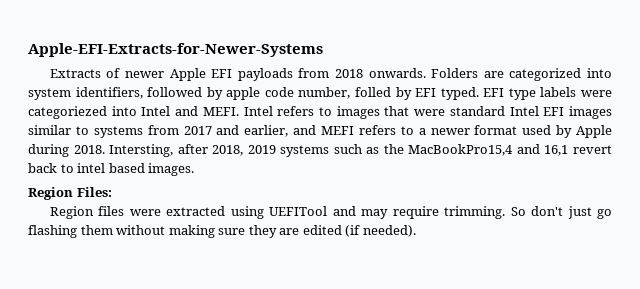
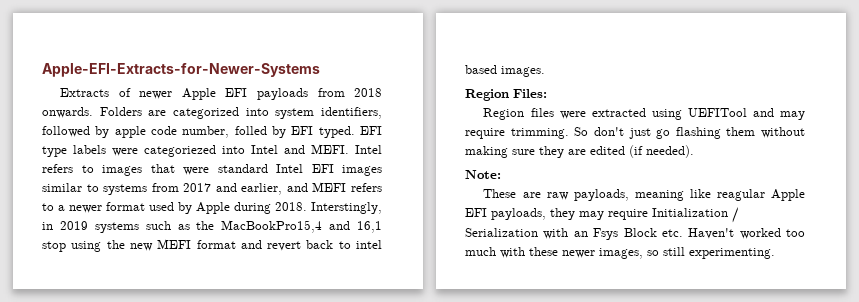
[109,144,244,157] Intersting, after 2018, -> [311,202,382,214] [42,222,53,230] Interstingly, in
(569, 150) none -> [42,239,262,252] stop using the new MEFI format and
(416, 231) none -> [465,170,501,179] [483,189,805,201] [465,207,739,223] [465,228,805,240] [465,247,775,259] // Note: // These are raw payloads, meaning like reagular Apple EFI payloads, they may require Initialization / Serialization with an Fsys Block etc. Haven't worked too much with these newer images, so still experimenting.

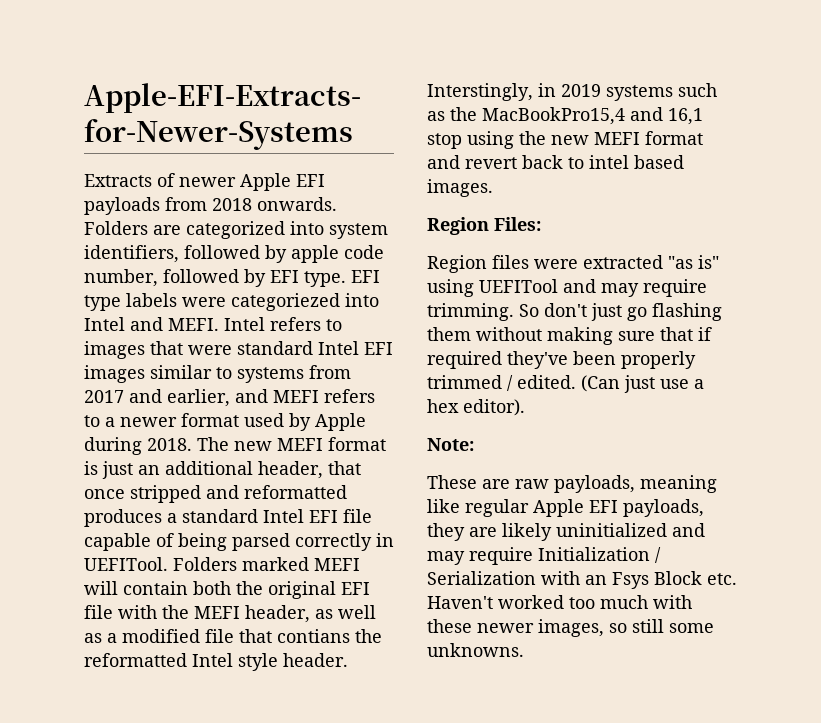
[234,126,267,135] folled -> [163,269,239,283] followed
[318,126,355,138] typed. -> [304,271,346,287] type.
(307, 206) none -> [197,437,386,451] [84,461,361,479] [84,485,347,503] [84,509,372,527] [84,533,394,551] [84,557,360,571] [84,581,370,599] [84,605,376,623] [84,629,382,643] [84,653,348,671] The new MEFI format is just an additional header, that once stripped and reformatted produces a standard Intel EFI file capable of being parsed correctly in UEFITool. Folders marked MEFI will contain both the original EFI file with the MEFI header, as well as a modified file that contians the reformatted Intel style header.
(646, 112) none -> [668,255,719,269] "as is"
[539,145,694,158] they are edited (if needed). -> [660,327,712,341] [427,351,696,369] [427,375,704,393] [427,399,525,416] that if required they've been properly trimmed / edited. (Can just use a hex editor).
[716,189,765,201] reagular -> [465,499,529,517] regular
(575, 214) none -> [469,523,705,541] are likely uninitialized and
[689,248,775,259] experimenting. -> [669,623,714,633] [427,643,524,657] some unknowns.

